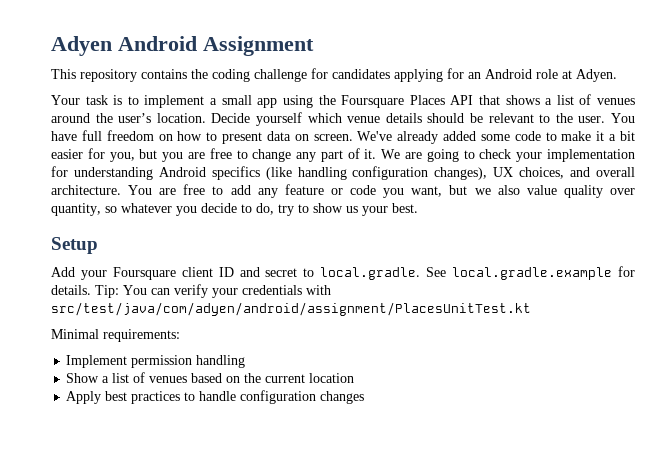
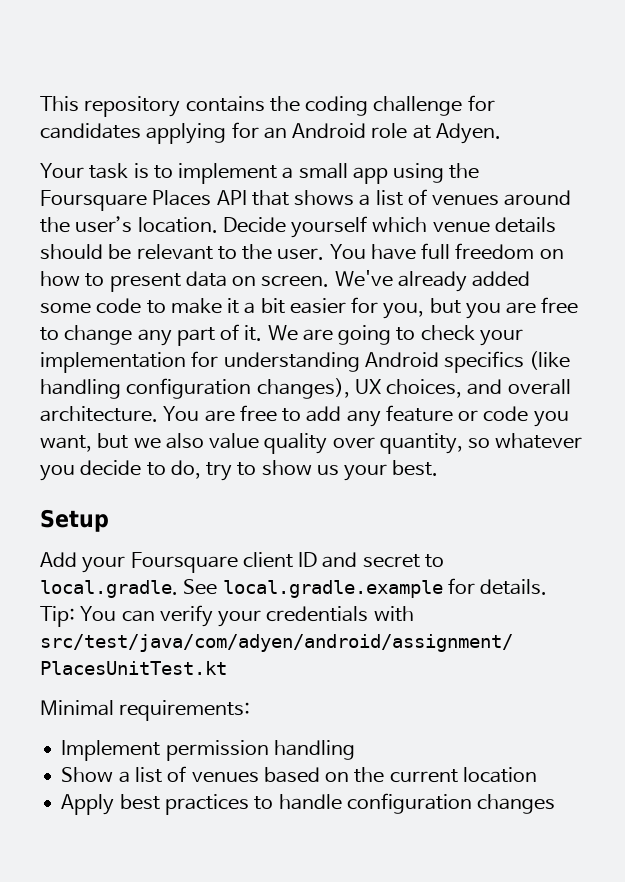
[51,36,314,56] Adyen Android Assignment // -> (40, 104) none

